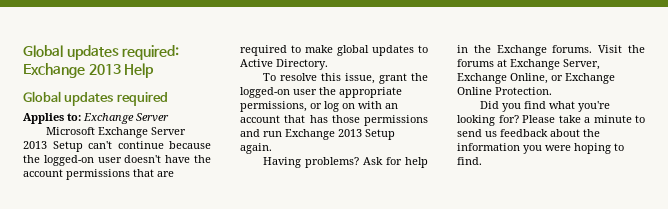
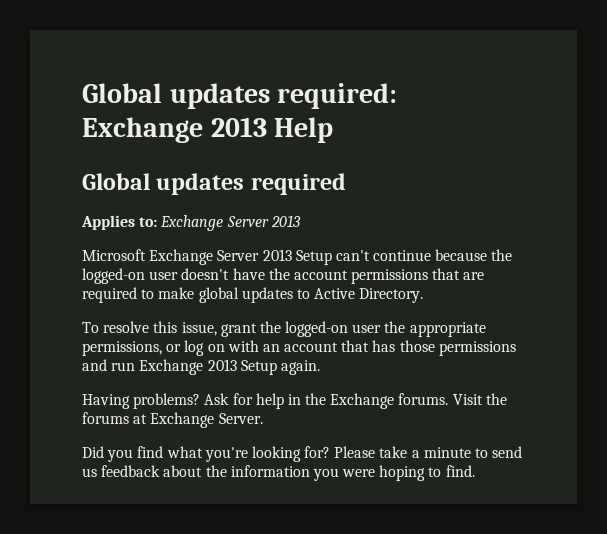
(169, 117) none -> [270,215,301,227] 2013
[563,59,600,70] [457,73,615,84] [457,87,552,95] Server, Exchange Online, or Exchange Online Protection. -> [218,413,263,424] Server.

